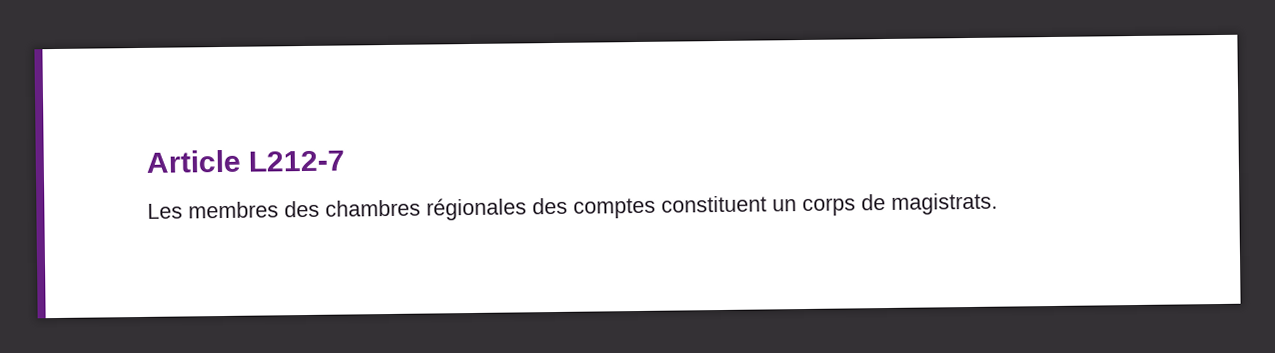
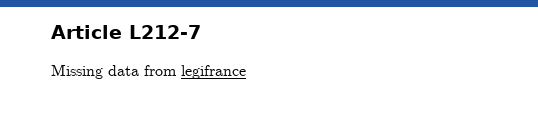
[147,192,998,221] Les membres des chambres régionales des comptes constituent un corps de magistrats. -> [51,64,246,79] Missing data from legifrance

